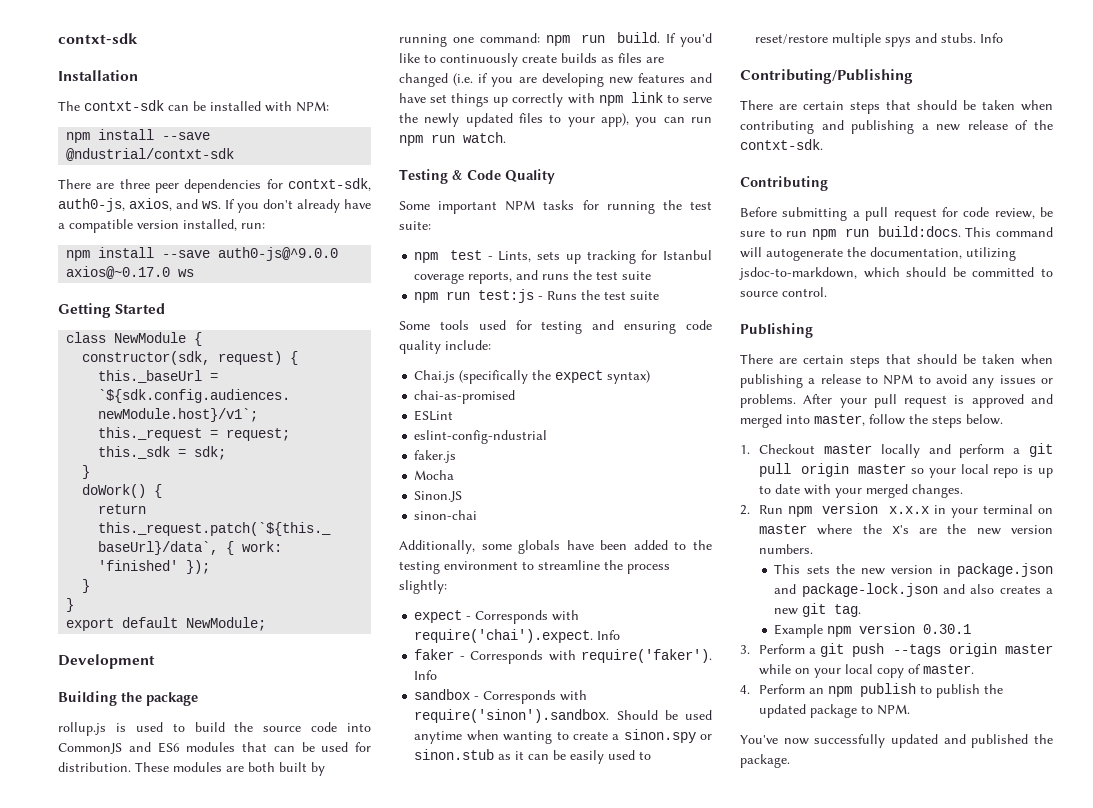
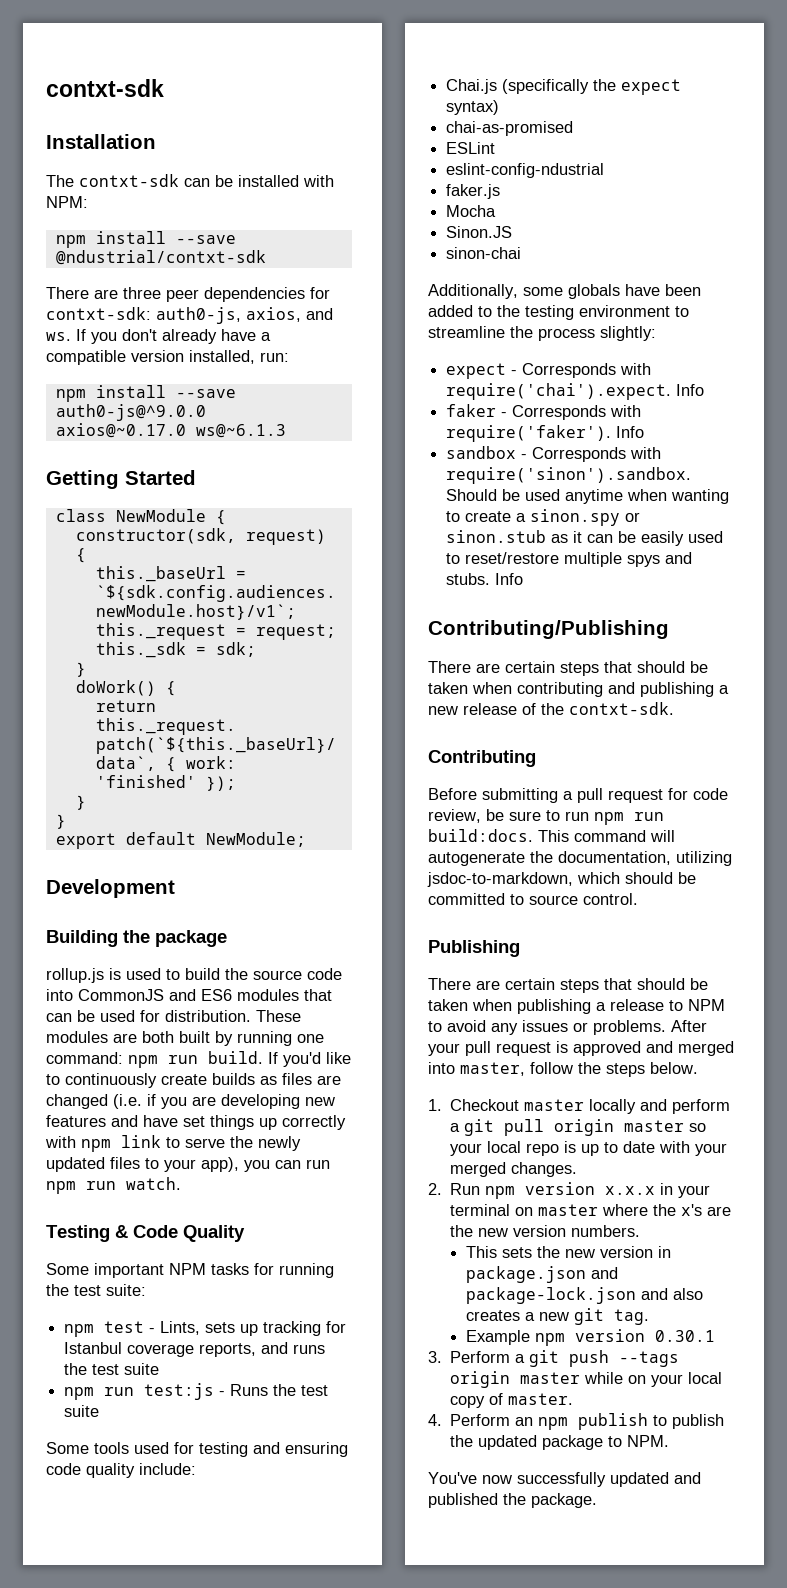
[288,178,371,191] contxt-sdk, -> [46,307,151,320] contxt-sdk:
[178,269,195,277] ws -> [195,424,286,438] ws@~6.1.3

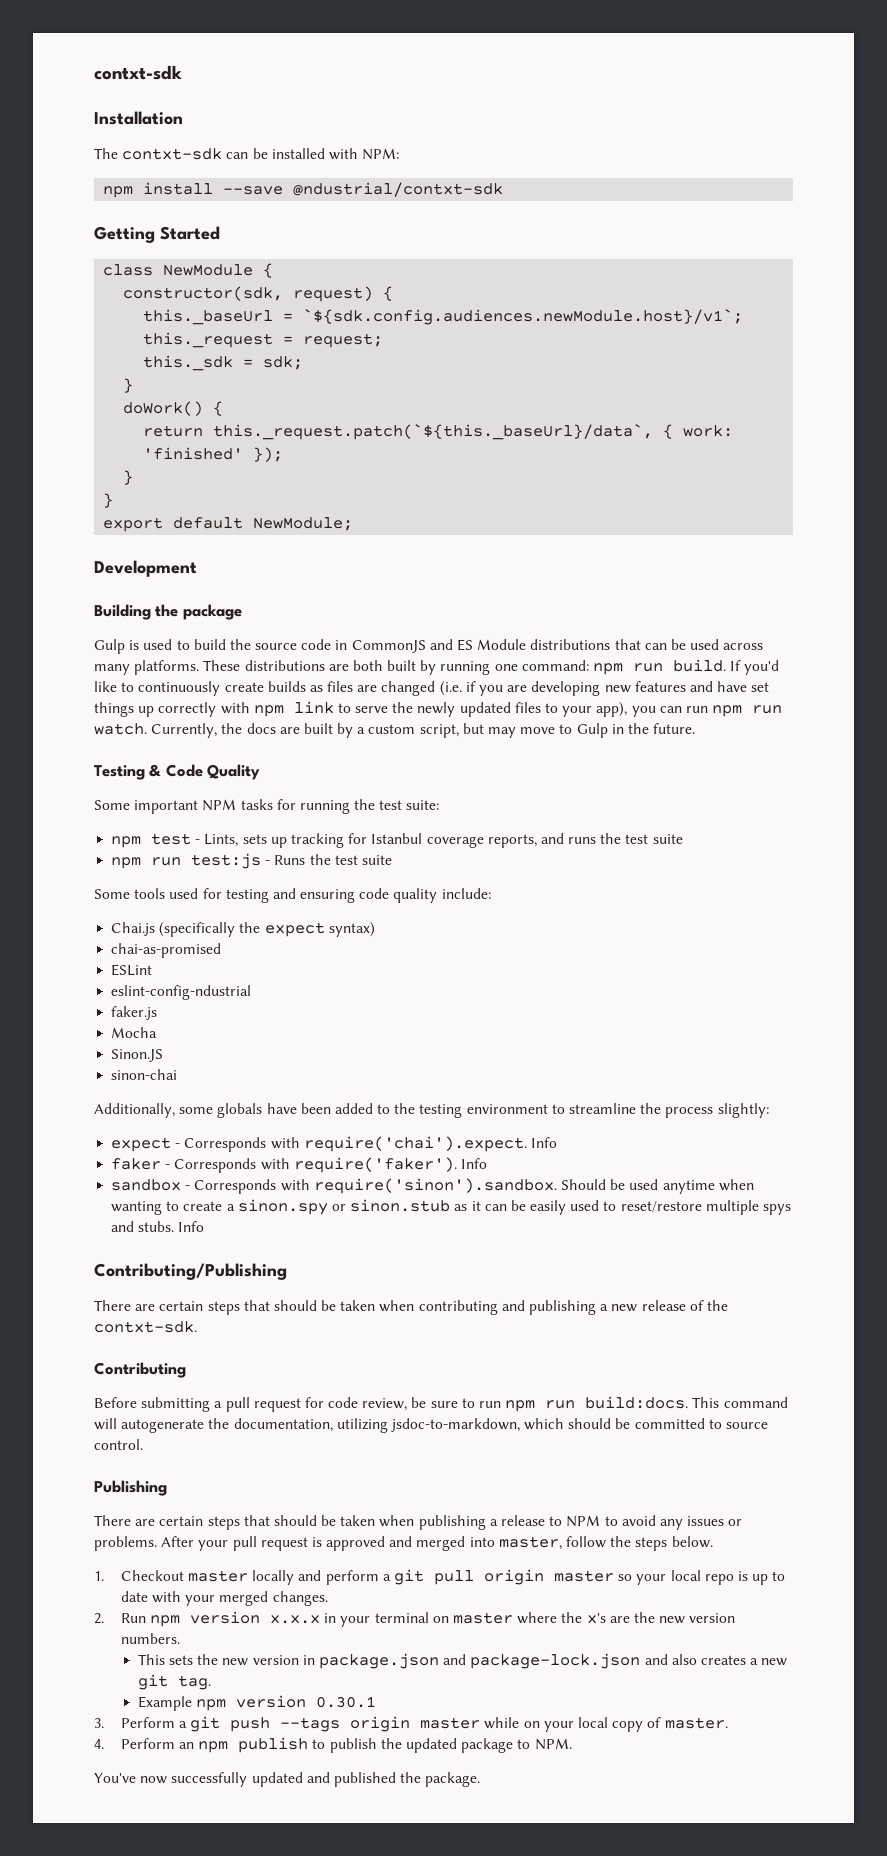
[46,287,330,302] [46,307,333,324] [46,329,271,344] [46,350,289,365] [55,385,236,402] [55,404,206,421] [55,423,286,438] // There are three peer dependencies for contxt-sdk: auth0-js, axios, and ws. If you don't already have a compatible version installed, run: // npm install --save auth0-js@^9.0.0 axios@~0.17.0 ws@~6.1.3 -> (504, 189) none
[46,968,104,983] rollup.js -> [94,639,125,654] Gulp
[46,989,73,1001] into -> [335,640,348,650] in
[201,989,299,1001] ES6 modules -> [457,639,611,651] ES Module distributions
[140,1010,301,1022] [46,1031,108,1043] for distribution. These modules -> [723,643,764,650] [94,660,325,675] across many platforms. These distributions
(181, 1183) none -> [151,723,696,738] Currently, the docs are built by a custom script, but may move to Gulp in the future.

